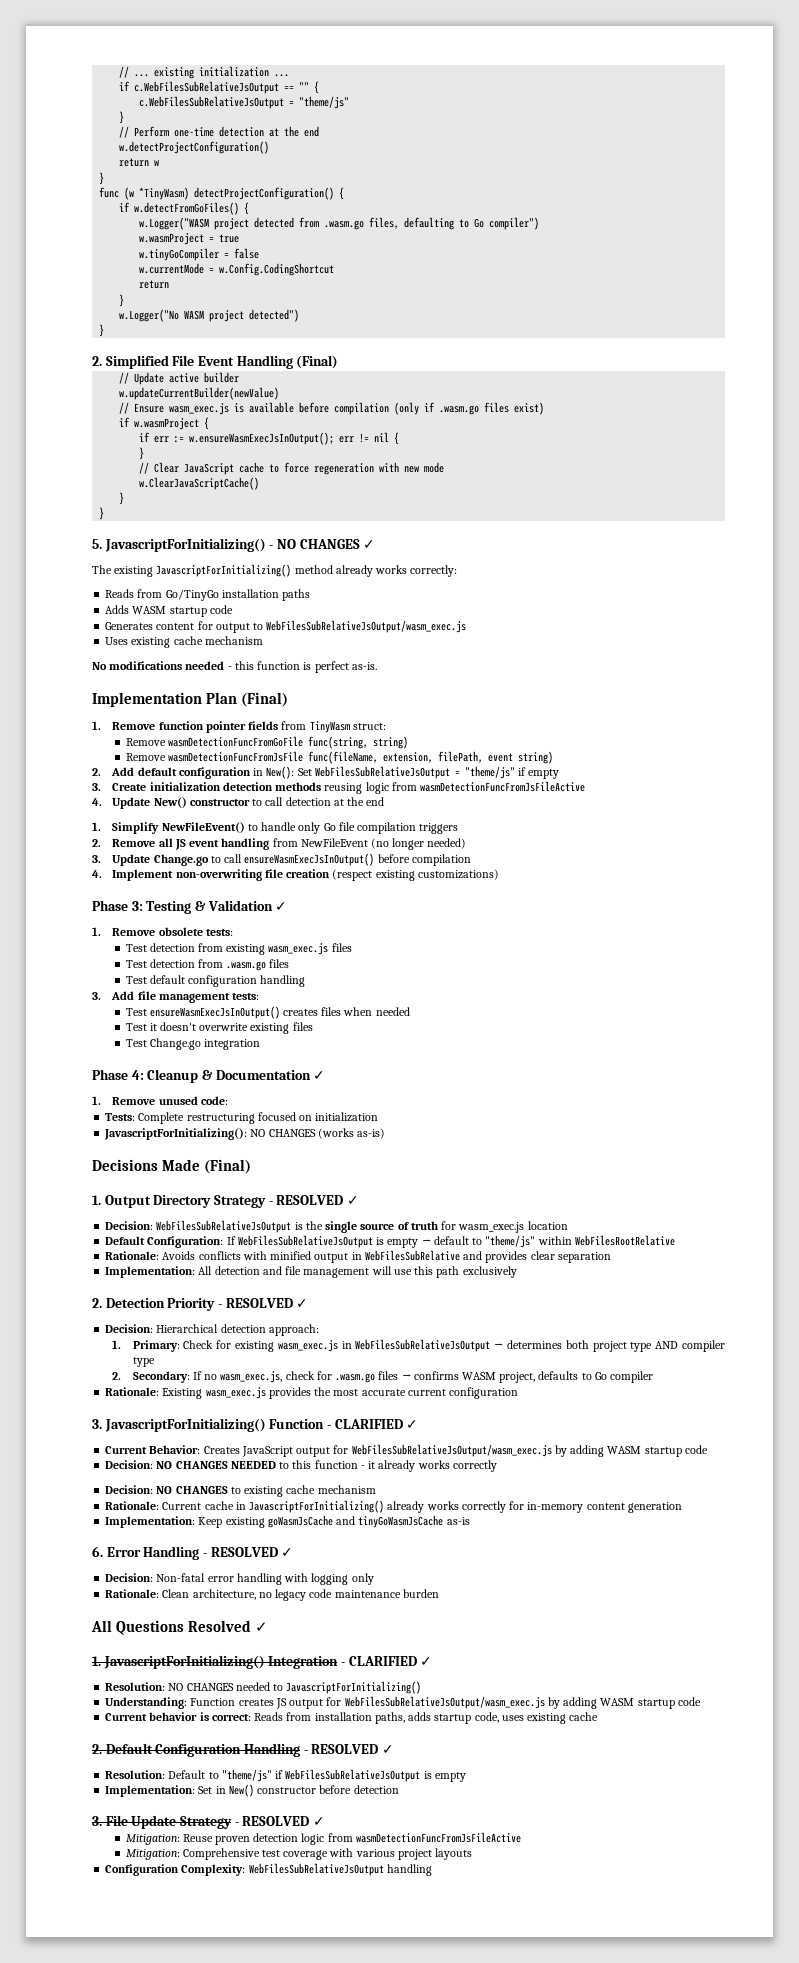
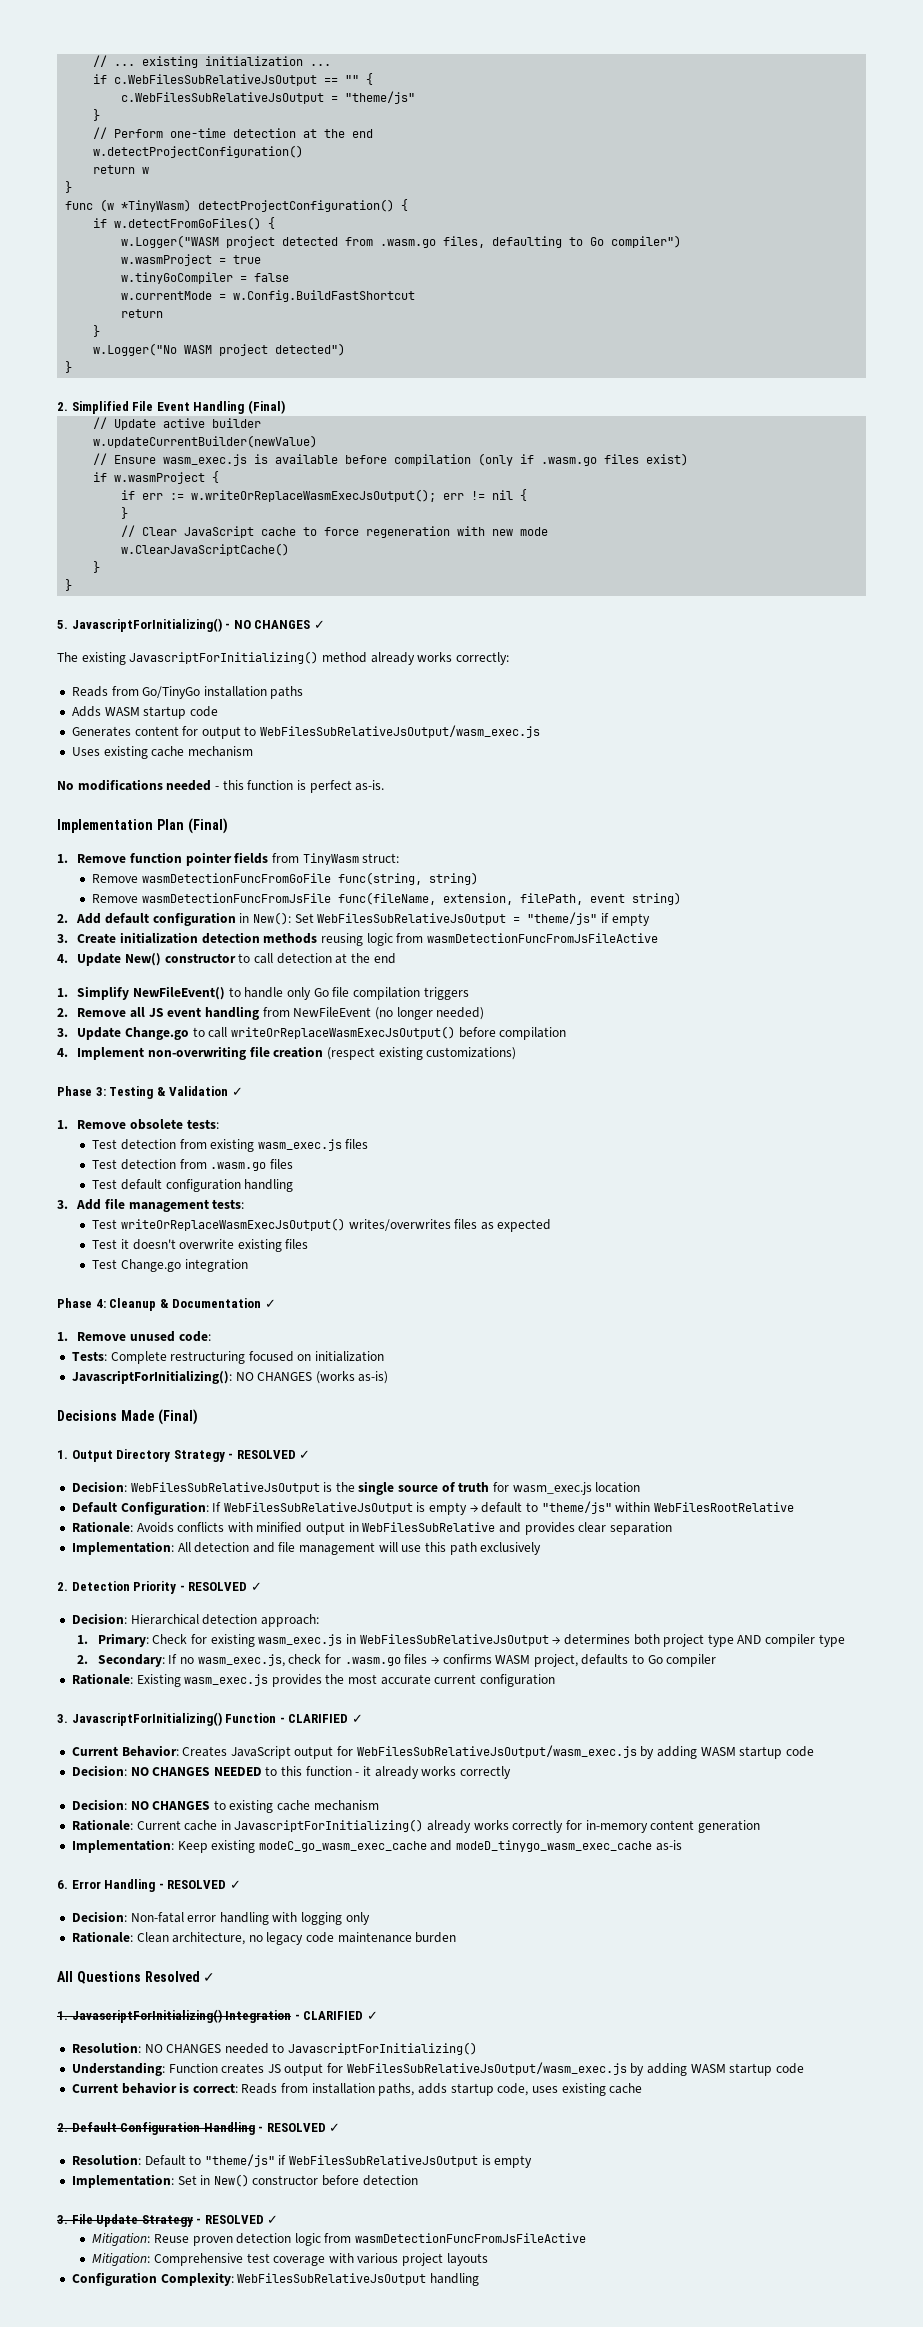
[219,263,335,276] w.Config.CodingShortcut -> [233,290,416,302] w.Config.BuildFastShortcut
[189,432,335,445] w.ensureWasmExecJsInOutput(); -> [191,489,437,502] w.writeOrReplaceWasmExecJsOutput();
[244,853,375,866] ensureWasmExecJsInOutput() -> [230,1026,455,1039] writeOrReplaceWasmExecJsOutput()
[149,1006,410,1019] ensureWasmExecJsInOutput() creates files when needed -> [120,1218,552,1232] writeOrReplaceWasmExecJsOutput() writes/overwrites files as expected
[267,1515,444,1528] goWasmJsCache and tinyGoWasmJsCache -> [258,1840,653,1852] modeC_go_wasm_exec_cache and modeD_tinygo_wasm_exec_cache

